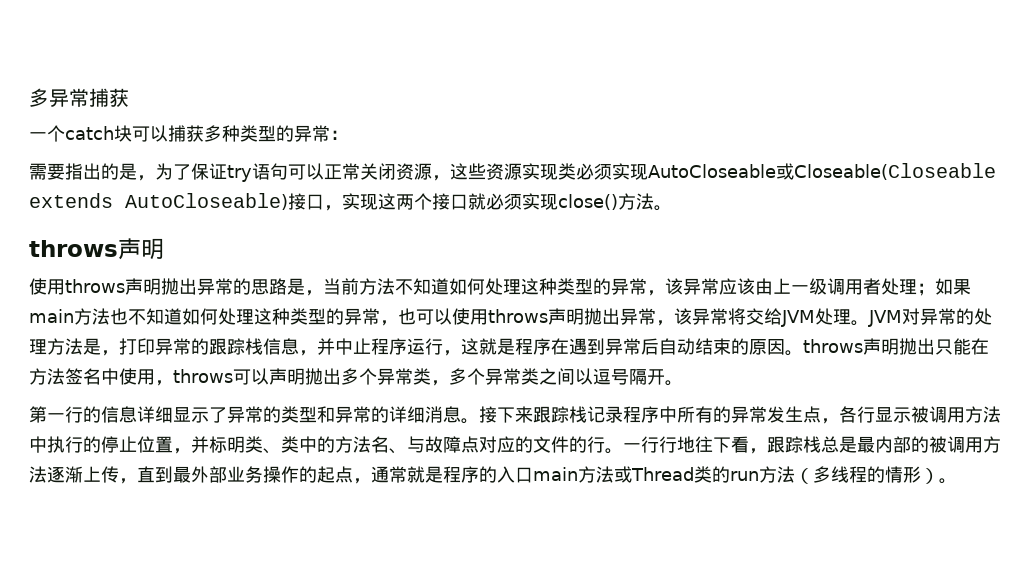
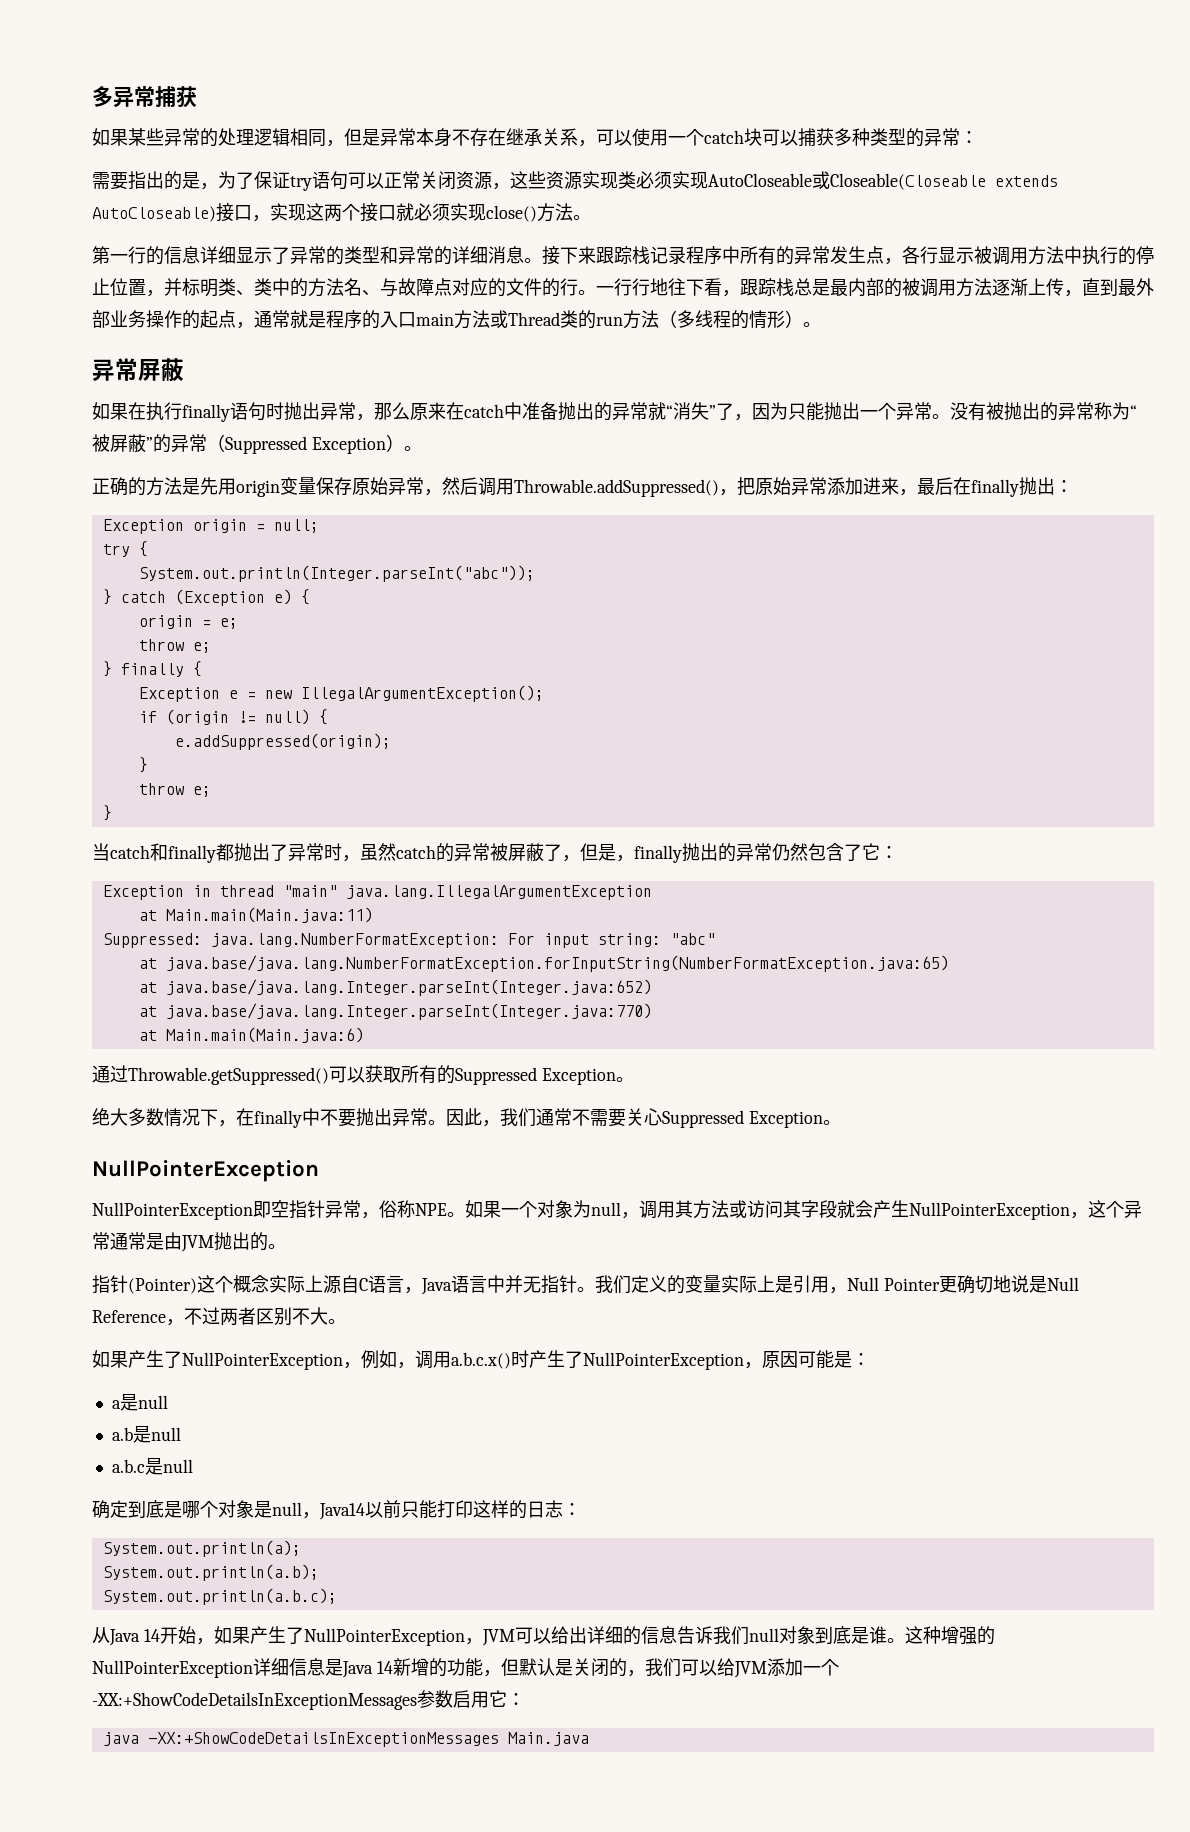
(129, 97) none -> [92,128,668,147] 如果某些异常的处理逻辑相同，但是异常本身不存在继承关系，可以使用
[29,238,164,260] [29,278,971,296] [29,308,992,327] [29,338,989,356] [29,368,683,386] // throws声明 // 使用throws声明抛出异常的思路是，当前方法不知道如何处理这种类型的异常，该异常应该由上一级调用者处理；如果main方法也不知道如何处理这种类型的异常，也可以使用throws声明抛出异常，该异常将交给JVM处理。JVM对异常的处理方法是，打印异常的跟踪栈信息，并中止程序运行，这就是程序在遇到异常后自动结束的原因。throws声明抛出只能在方法签名中使用，throws可以声明抛出多个异常类，多个异常类之间以逗号隔开。 -> (591, 217) none
(957, 481) none -> [92,358,184,382] [92,402,1137,422] [92,434,422,454] [92,477,1073,497] [102,519,319,534] [102,541,148,557] [138,565,535,582] [102,589,310,606] [138,615,238,629] [138,639,211,653] [102,661,202,677] [138,685,544,702] [138,709,328,725] [174,733,391,750] [138,757,148,773] [138,783,211,797] [102,805,112,821] [92,843,898,863] [102,885,652,900] [138,907,373,923] [102,933,715,948] [138,955,949,972] [138,979,652,996] [138,1003,652,1020] [138,1027,364,1043] [92,1065,634,1085] [92,1108,841,1128] [92,1160,319,1182] [92,1200,1142,1220] [92,1232,286,1252] [92,1275,1079,1295] [92,1307,346,1326] [92,1350,870,1370] [111,1394,168,1411] [111,1426,181,1443] [111,1458,193,1475] [92,1500,581,1520] [102,1540,301,1557] [102,1564,319,1581] [102,1588,337,1605] [92,1626,995,1646] [92,1658,839,1678] [92,1690,525,1710] [102,1732,589,1747] // 异常屏蔽 // 如果在执行finally语句时抛出异常，那么原来在catch中准备抛出的异常就“消失”了，因为只能抛出一个异常。没有被抛出的异常称为“被屏蔽”的异常（Suppressed Exception）。 // 正确的方法是先用origin变量保存原始异常，然后调用Throwable.addSuppressed()，把原始异常添加进来，最后在finally抛出： // Exception origin = null; // try { // System.out.println(Integer.parseInt("abc")); // } catch (Exception e) { // origin = e; // throw e; // } finally { // Exception e = new IllegalArgumentException(); // if (origin != null) { // e.addSuppressed(origin); // } // throw e; // } // 当catch和finally都抛出了异常时，虽然catch的异常被屏蔽了，但是，finally抛出的异常仍然包含了它： // Exception in thread "main" java.lang.IllegalArgumentException // at Main.main(Main.java:11) // Suppressed: java.lang.NumberFormatException: For input string: "abc" // at java.base/java.lang.NumberFormatException.forInputString(NumberFormatException.java:65) // at java.base/java.lang.Integer.parseInt(Integer.java:652) // at java.base/java.lang.Integer.parseInt(Integer.java:770) // at Main.main(Main.java:6) // 通过Throwable.getSuppressed()可以获取所有的Suppressed Exception。 // 绝大多数情况下，在finally中不要抛出异常。因此，我们通常不需要关心Suppressed Exception。 // NullPointerException // NullPointerException即空指针异常，俗称NPE。如果一个对象为null，调用其方法或访问其字段就会产生NullPointerException，这个异常通常是由JVM抛出的。 // 指针(Pointer)这个概念实际上源自C语言，Java语言中并无指针。我们定义的变量实际上是引用，Null Pointer更确切地说是Null Reference，不过两者区别不大。 // 如果产生了NullPointerException，例如，调用a.b.c.x()时产生了NullPointerException，原因可能是： // a是null // a.b是null // a.b.c是null // 确定到底是哪个对象是null，Java14以前只能打印这样的日志： // System.out.println(a); // System.out.println(a.b); // System.out.println(a.b.c); // 从Java 14开始，如果产生了NullPointerException，JVM可以给出详细的信息告诉我们null对象到底是谁。这种增强的NullPointerException详细信息是Java 14新增的功能，但默认是关闭的，我们可以给JVM添加一个-XX:+ShowCodeDetailsInExceptionMessages参数启用它： // java -XX:+ShowCodeDetailsInExceptionMessages Main.java

